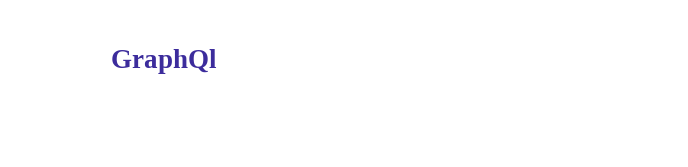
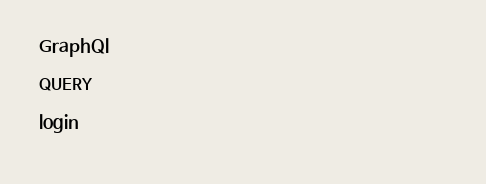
(217, 61) none -> [39,78,93,91] [39,114,79,133] // QUERY // login

